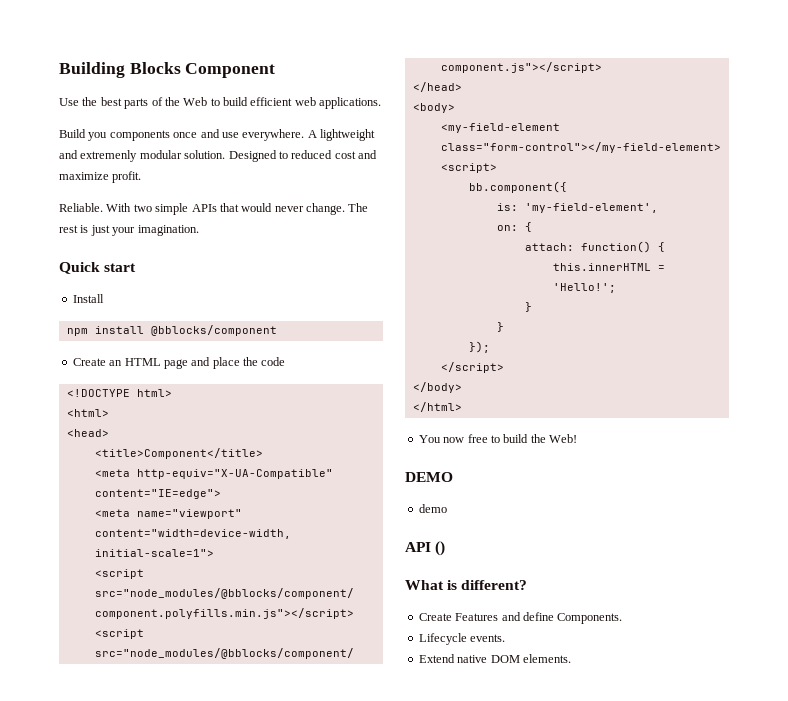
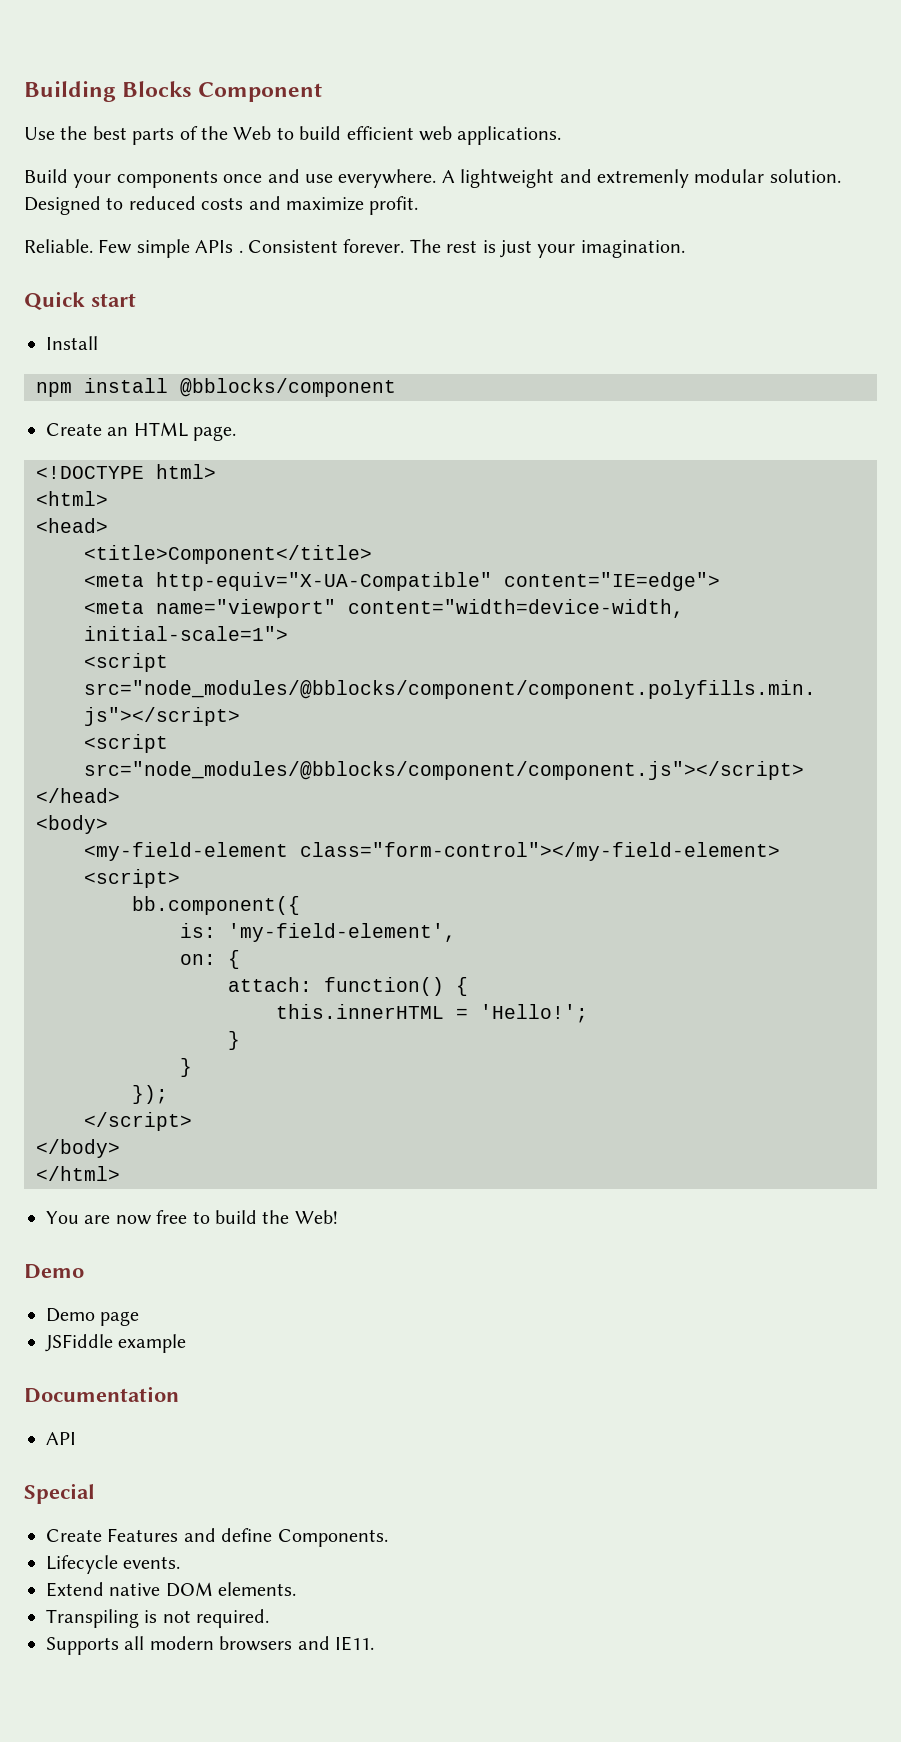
[88,132,108,141] you -> [73,174,112,188] your
[334,151,356,159] cost -> [201,197,244,210] costs
[106,203,345,215] With two simple APIs that would never change. -> [98,239,405,258] Few simple APIs . Consistent forever.
[163,357,286,369] page and place the code -> [193,426,237,441] page.
(441, 439) none -> [84,1215,111,1224] are
[405,472,453,482] [418,504,447,513] [405,541,446,556] [405,580,528,590] DEMO // demo // API () // What is different? -> [24,1264,84,1279] [46,1308,140,1326] [45,1334,187,1353] [24,1386,179,1403] [46,1432,76,1445] [24,1483,95,1504] Demo // Demo page // JSFiddle example // Documentation // API // Special
(571, 658) none -> [46,1609,270,1628] [46,1636,374,1655] // Transpiling is not required. // Supports all modern browsers and IE11.

